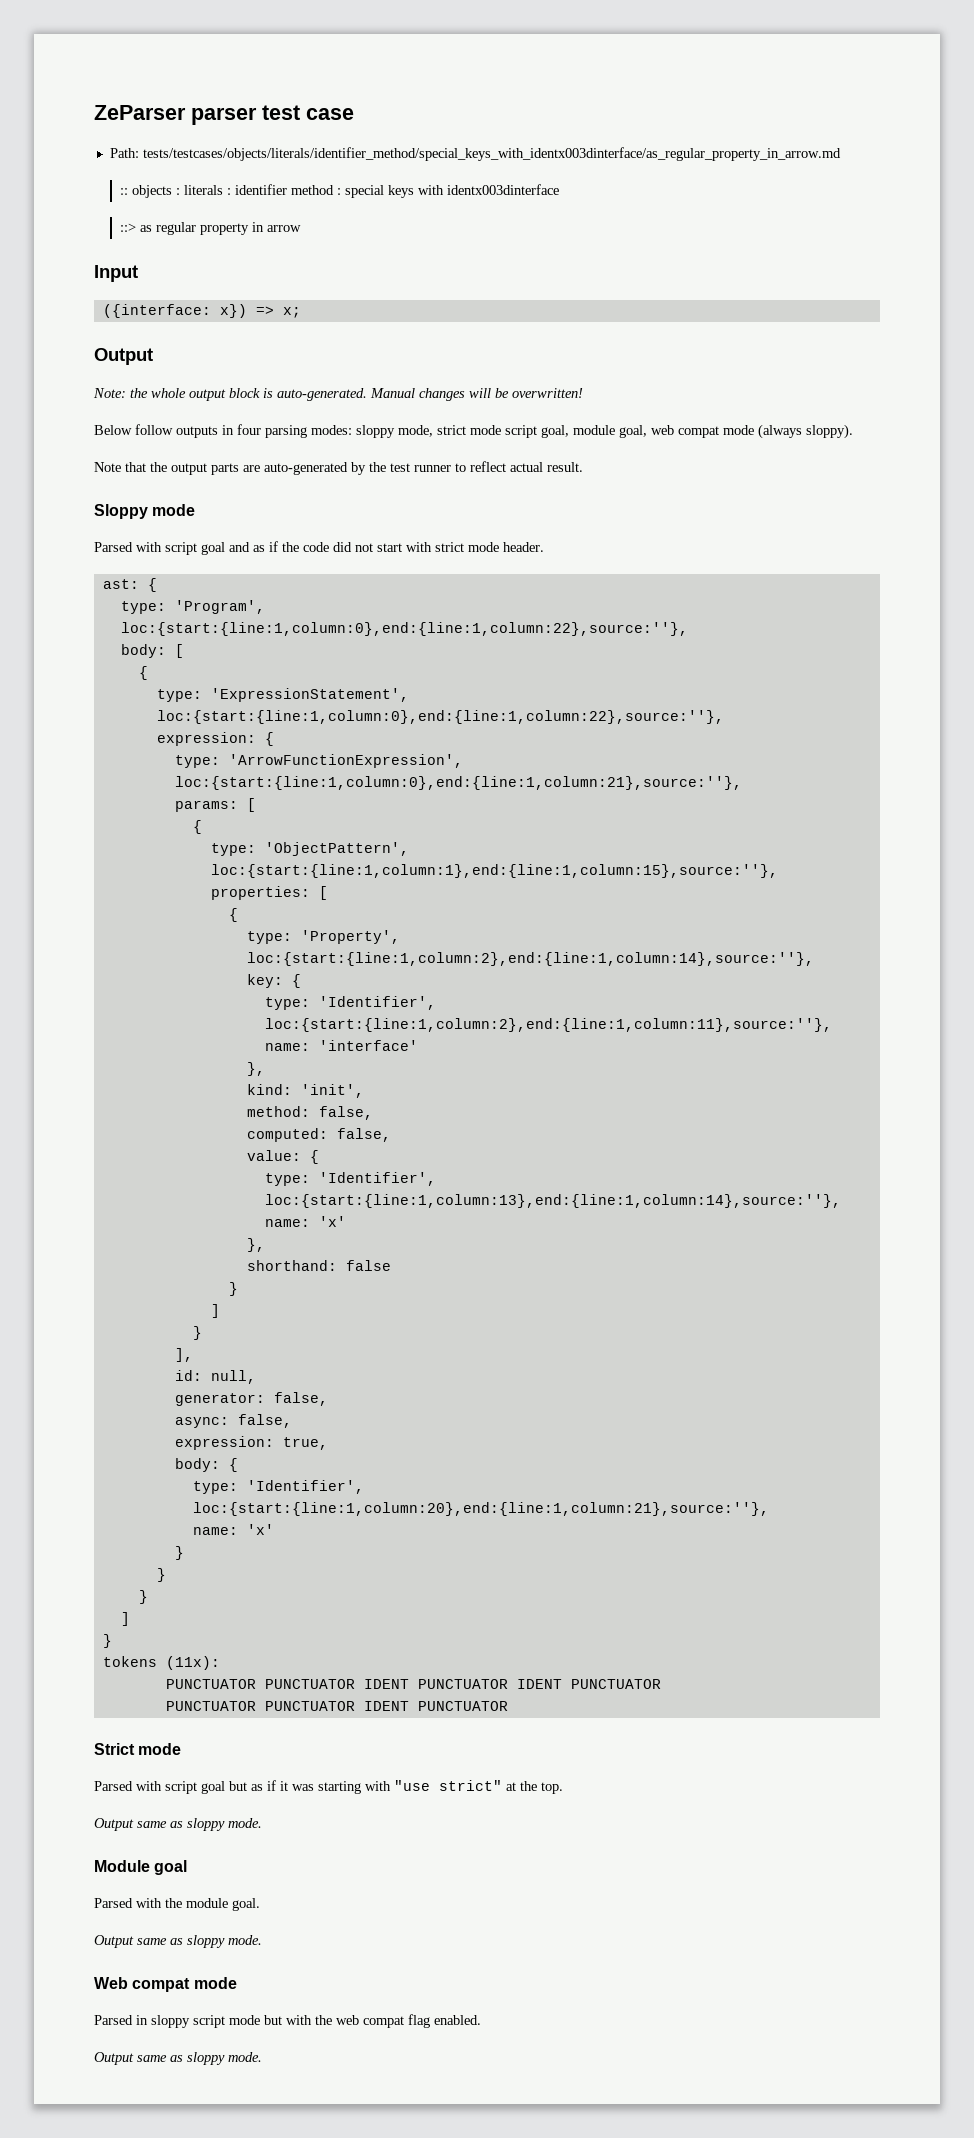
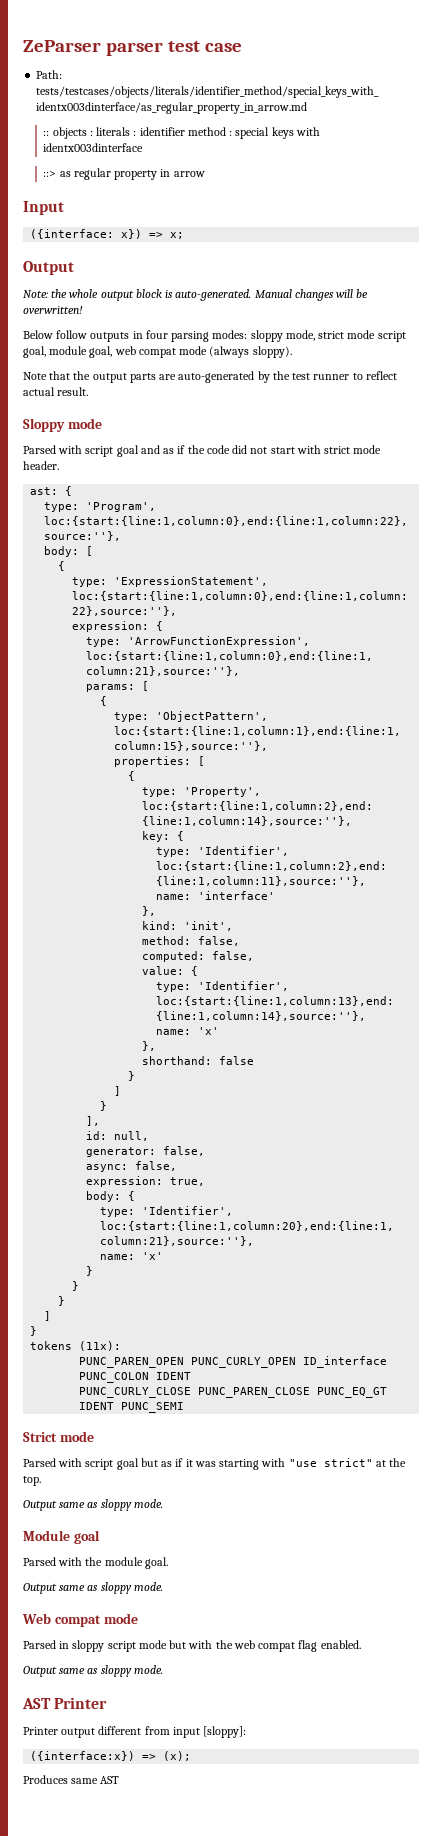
[165,1679,661,1689] [165,1701,508,1711] PUNCTUATOR PUNCTUATOR IDENT PUNCTUATOR IDENT PUNCTUATOR // PUNCTUATOR PUNCTUATOR IDENT PUNCTUATOR -> [79,1356,388,1368] [79,1372,192,1383] [79,1387,388,1398] [79,1402,185,1413] PUNC_PAREN_OPEN PUNC_CURLY_OPEN ID_interface PUNC_COLON IDENT // PUNC_CURLY_CLOSE PUNC_PAREN_CLOSE PUNC_EQ_GT IDENT PUNC_SEMI
(262, 2057) none -> [22,1697,108,1709] [23,1726,247,1738] [30,1751,192,1761] [23,1775,120,1784] // AST Printer // Printer output different from input [sloppy]: // ({interface:x}) => (x); // Produces same AST

